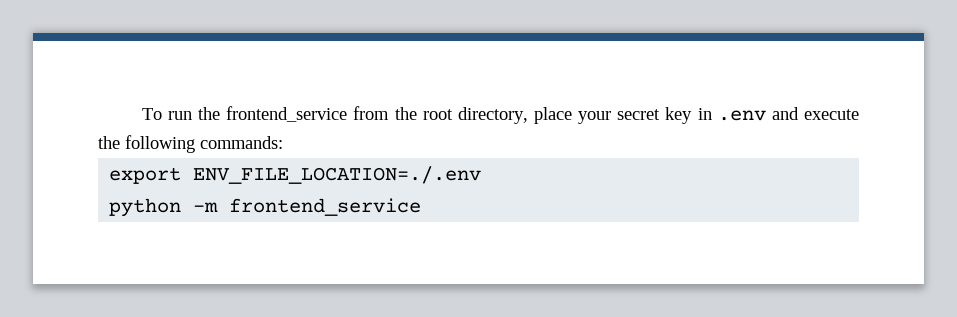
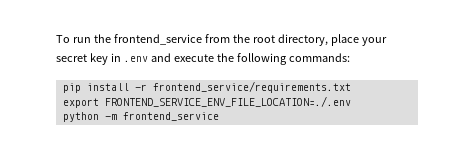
(283, 142) none -> [62,81,351,93] // pip install -r frontend_service/requirements.txt
[193,166,482,184] ENV_FILE_LOCATION=./.env -> [104,96,351,107] FRONTEND_SERVICE_ENV_FILE_LOCATION=./.env

